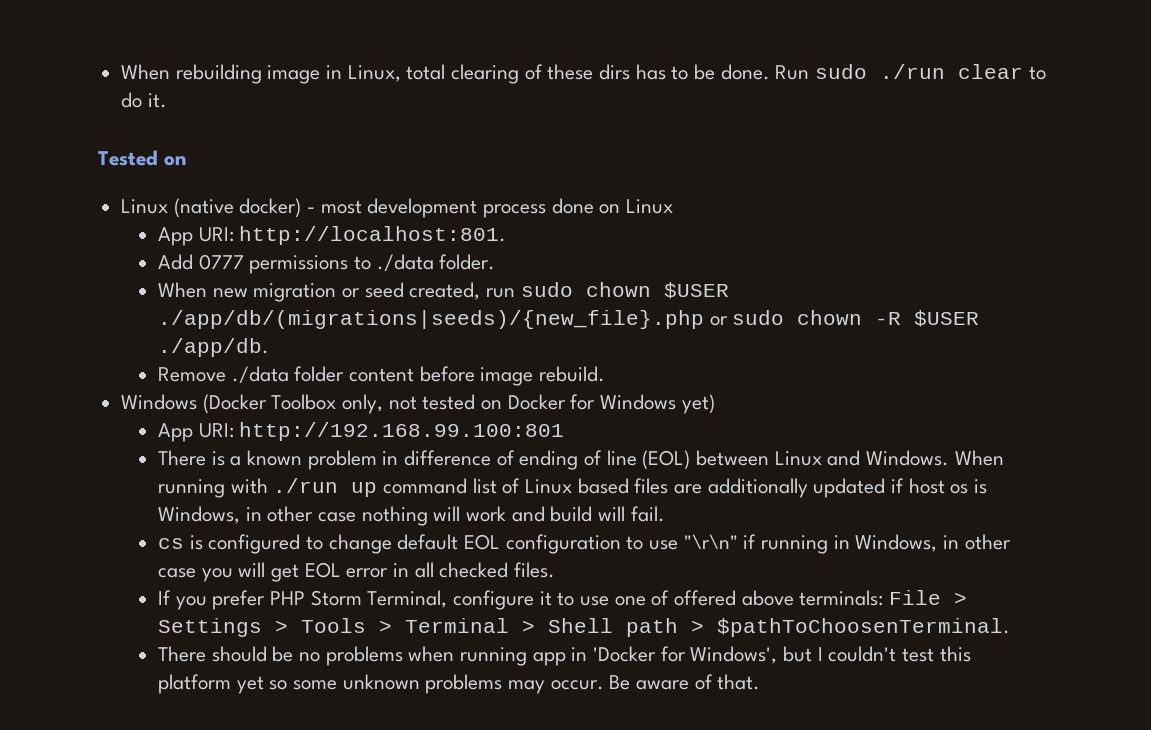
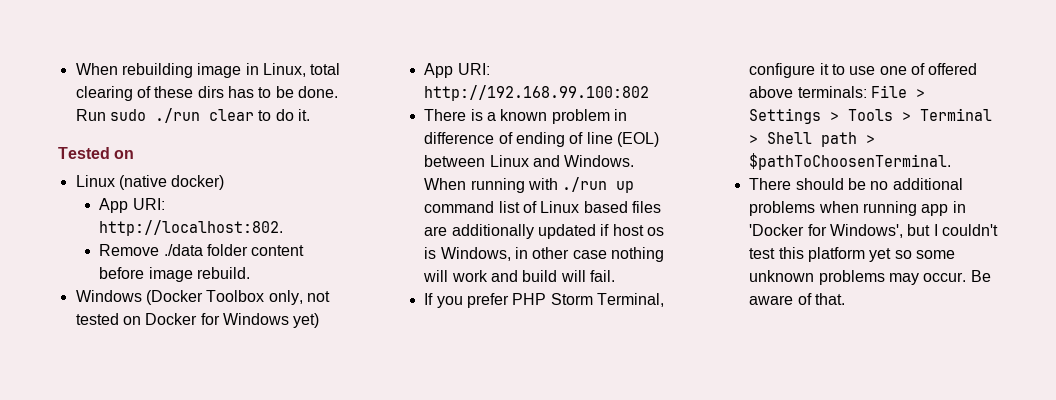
[307,198,674,218] [157,226,507,246] [157,254,496,274] [157,282,729,302] [157,310,980,329] [157,338,269,357] - most development process done on Linux // App URI: http://localhost:801. // Add 0777 permissions to ./data folder. // When new migration or seed created, run sudo chown $USER ./app/db/(migrations|seeds)/{new_file}.php or sudo chown -R $USER ./app/db. -> [99,198,165,213] [99,220,284,236] // App URI: http://localhost:802.
[239,422,565,441] http://192.168.99.100:801 -> [424,85,650,101] http://192.168.99.100:802
[157,534,1011,554] [157,562,555,582] // cs is configured to change default EOL configuration to use "\r\n" if running in Windows, in other case you will get EOL error in all checked files. -> (615, 276) none
(320, 657) none -> [892,178,963,190] additional

